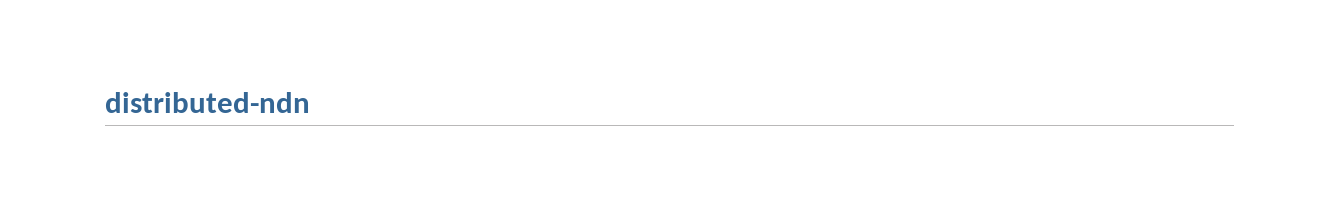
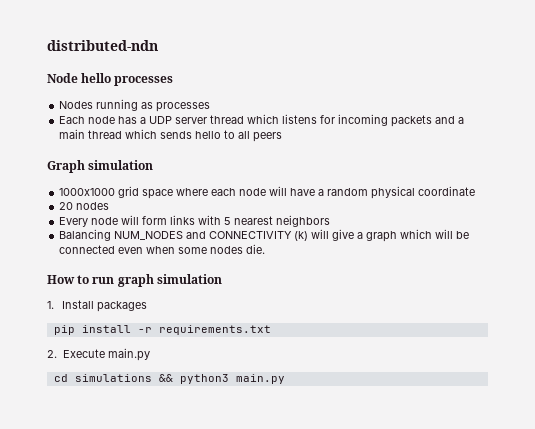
(310, 102) none -> [47,73,174,86] [59,99,211,112] [59,114,465,127] [59,129,283,142] [47,160,154,173] [59,186,476,199] [59,202,110,210] [59,215,331,227] [59,229,470,242] [59,244,266,254] [47,274,222,287] [47,300,147,312] [53,325,271,335] [47,348,150,361] [53,374,285,384] // Node hello processes // Nodes running as processes // Each node has a UDP server thread which listens for incoming packets and a main thread which sends hello to all peers // Graph simulation // 1000x1000 grid space where each node will have a random physical coordinate // 20 nodes // Every node will form links with 5 nearest neighbors // Balancing NUM_NODES and CONNECTIVITY (k) will give a graph which will be connected even when some nodes die. // How to run graph simulation // 1. Install packages // pip install -r requirements.txt // 2. Execute main.py // cd simulations && python3 main.py

